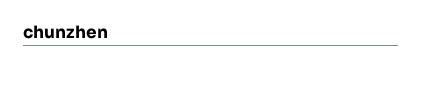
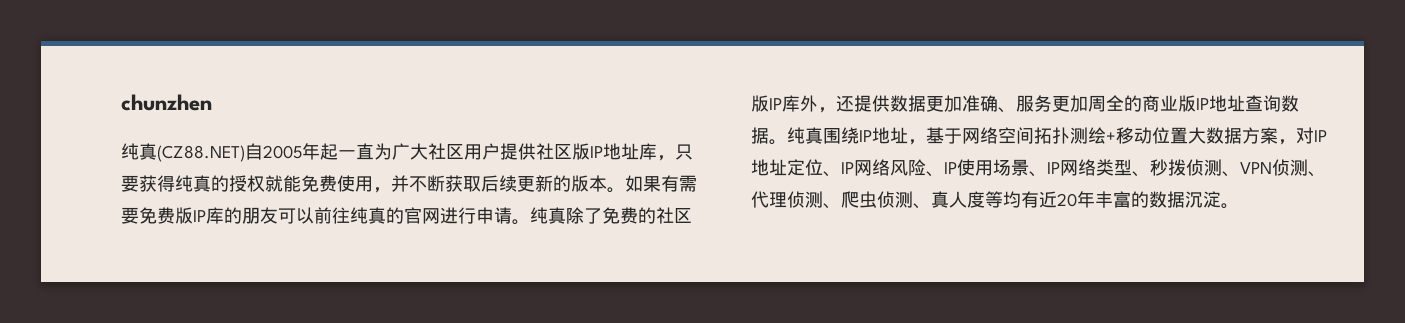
(108, 32) none -> [121,143,693,162] [121,175,697,193] [121,207,692,225] [751,95,1299,113] [751,127,1327,145] [751,159,1326,177] [751,191,1239,209] // 纯真(CZ88.NET)自2005年起一直为广大社区用户提供社区版IP地址库，只要获得纯真的授权就能免费使用，并不断获取后续更新的版本。如果有需要免费版IP库的朋友可以前往纯真的官网进行申请。纯真除了免费的社区版IP库外，还提供数据更加准确、服务更加周全的商业版IP地址查询数据。纯真围绕IP地址，基于网络空间拓扑测绘+移动位置大数据方案，对IP地址定位、IP网络风险、IP使用场景、IP网络类型、秒拨侦测、VPN侦测、代理侦测、爬虫侦测、真人度等均有近20年丰富的数据沉淀。

